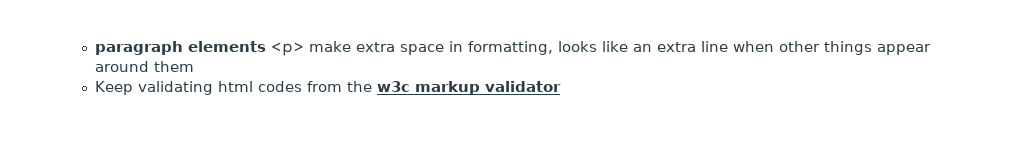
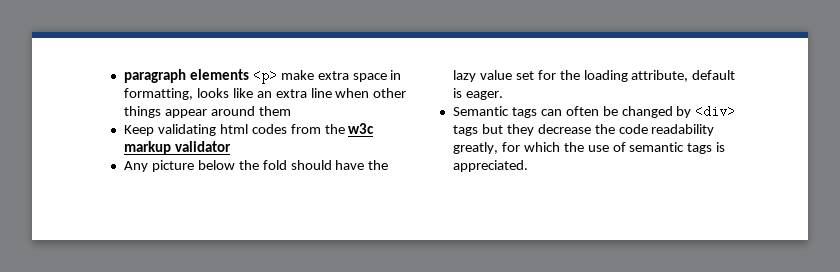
(561, 86) none -> [123,160,389,172] [452,70,736,82] [452,88,503,100] [452,105,736,118] [452,124,715,136] [452,142,726,154] [452,160,528,172] // Any picture below the fold should have the lazy value set for the loading attribute, default is eager. // Semantic tags can often be changed by <div> tags but they decrease the code readability greatly, for which the use of semantic tags is appreciated.

